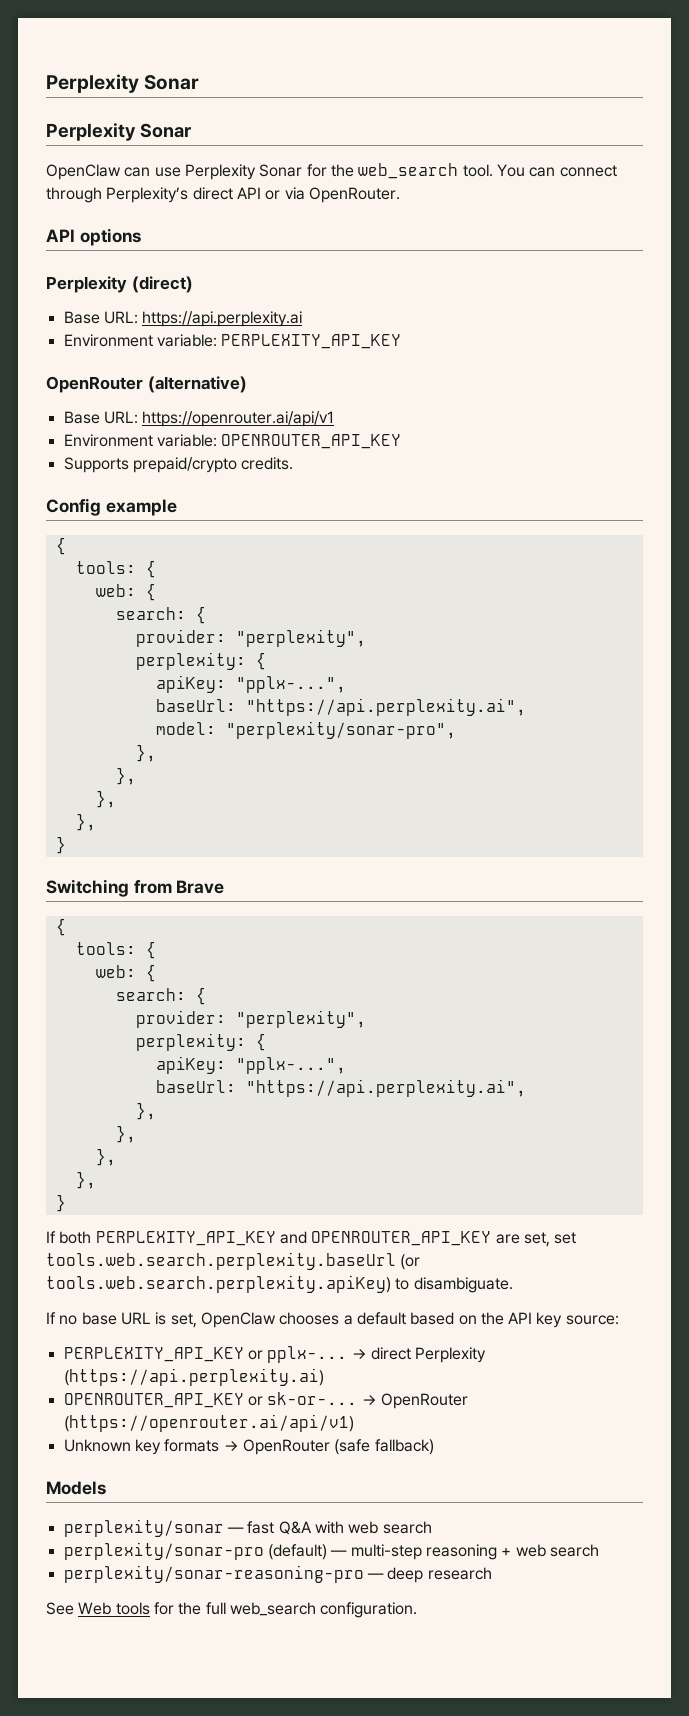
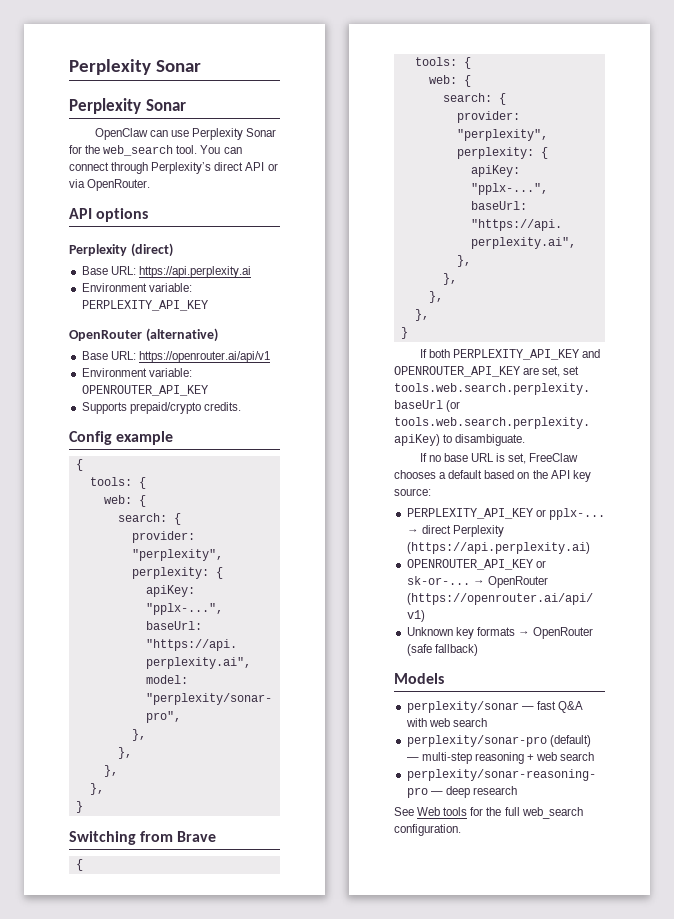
[200,1312,276,1328] OpenClaw -> [529,453,579,462] FreeClaw

